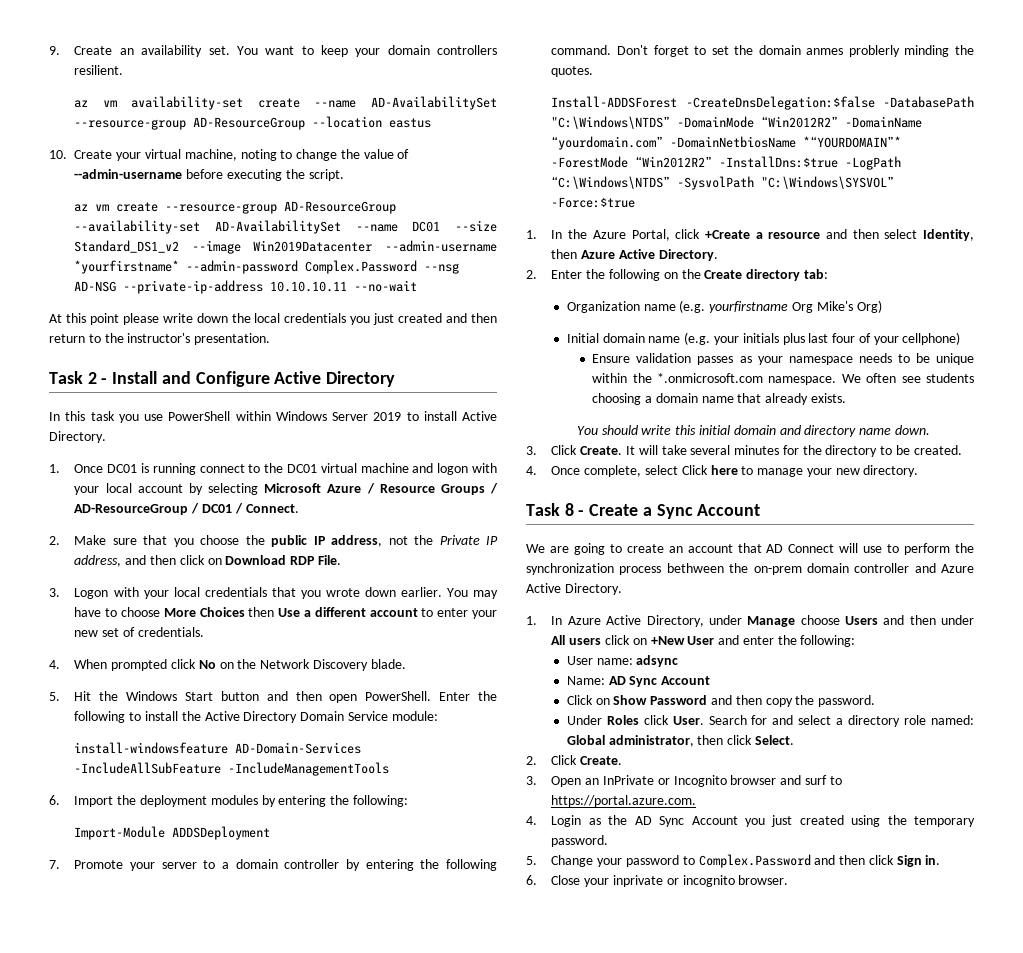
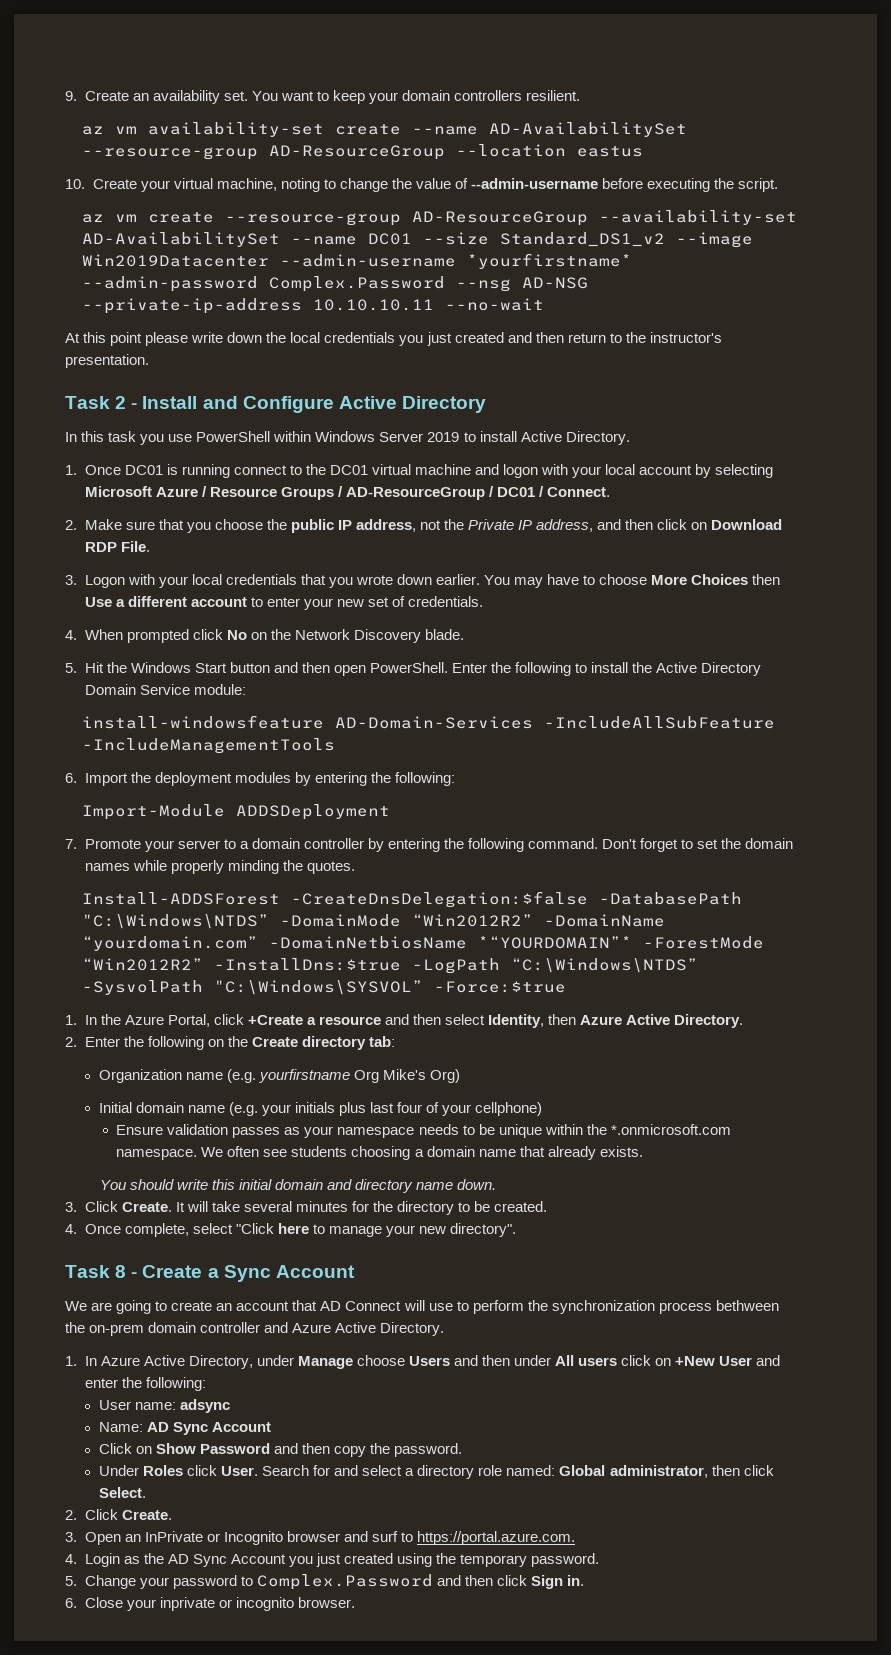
[806,45,900,57] anmes problerly -> [84,860,224,874] names while properly
[681,465,708,475] Click -> [235,1223,274,1234] "Click
[863,465,919,477] directory. -> [449,1223,516,1237] directory".

